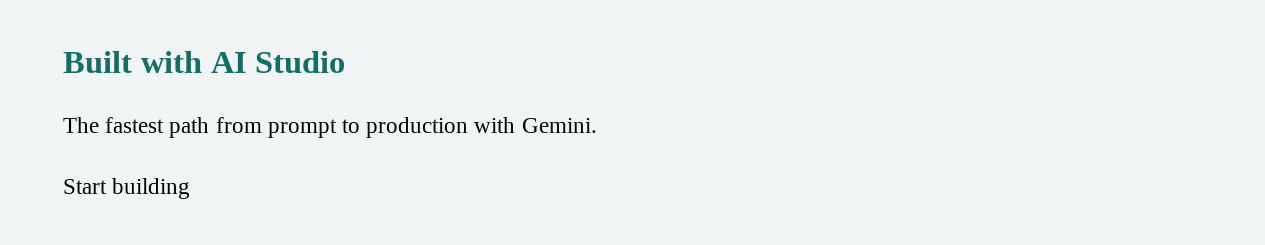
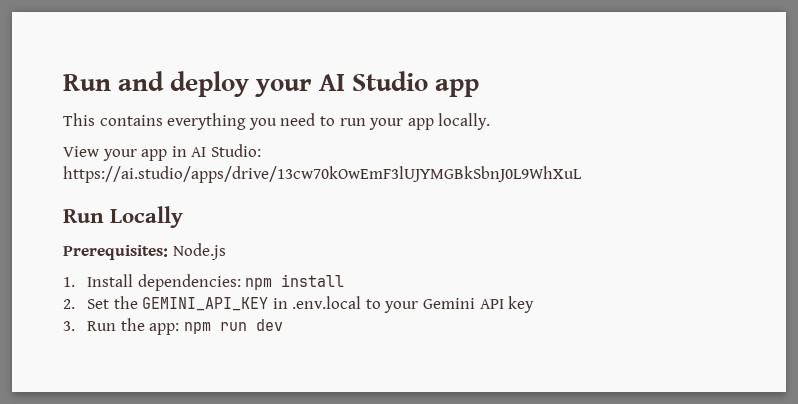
[63,51,346,73] [63,117,597,138] [63,178,191,199] Built with AI Studio // The fastest path from prompt to production with Gemini. // Start building -> [63,71,479,97] [63,113,491,130] [63,144,261,161] [63,166,582,183] [63,206,184,228] [63,243,226,260] [63,274,345,291] [63,296,535,313] [63,318,283,335] Run and deploy your AI Studio app // This contains everything you need to run your app locally. // View your app in AI Studio: https://ai.studio/apps/drive/13cw70kOwEmF3lUJYMGBkSbnJ0L9WhXuL // Run Locally // Prerequisites: Node.js // 1. Install dependencies: npm install // 2. Set the GEMINI_API_KEY in .env.local to your Gemini API key // 3. Run the app: npm run dev

